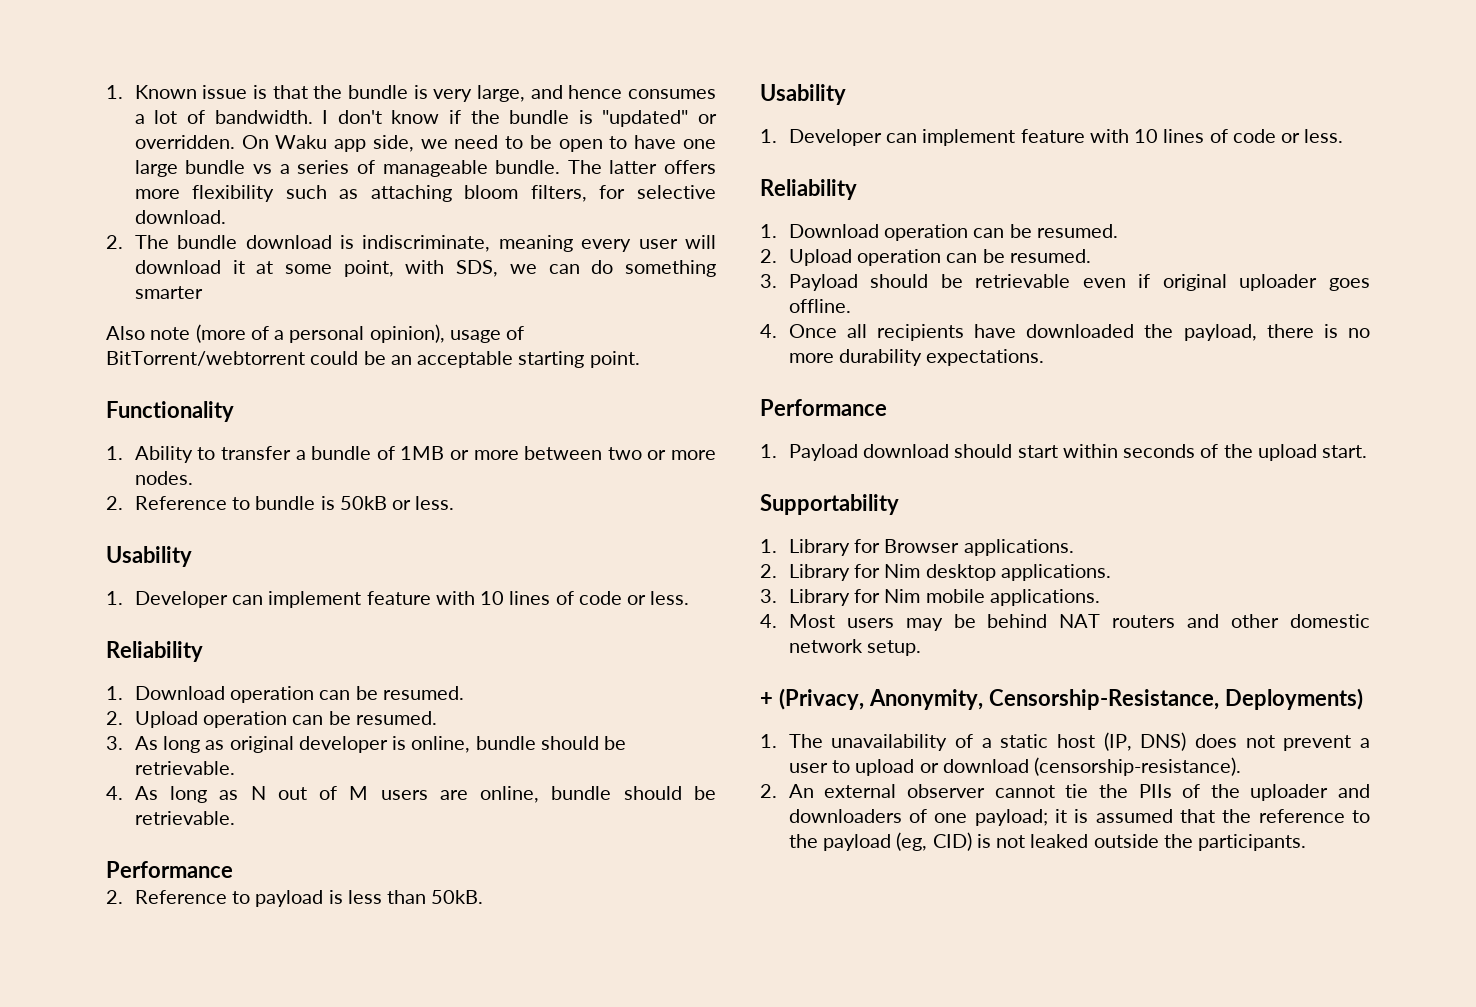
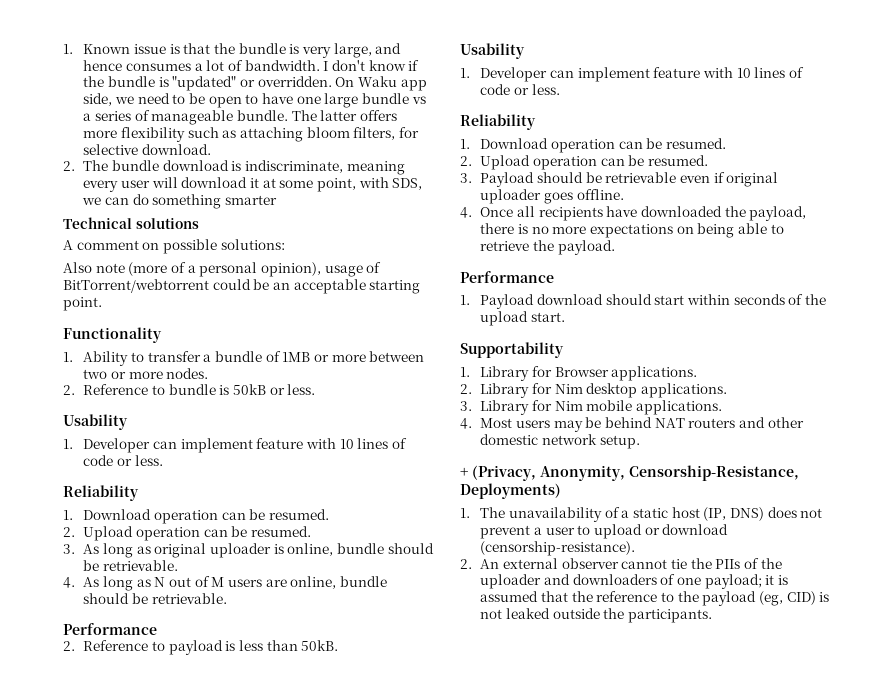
(203, 292) none -> [63,217,199,229] [63,239,285,254] // Technical solutions // A comment on possible solutions:
[298,736,388,753] developer -> [210,543,272,558] uploader
[839,349,1045,366] durability expectations. -> [590,223,784,238] [480,240,615,255] expectations on being able to retrieve the payload.

